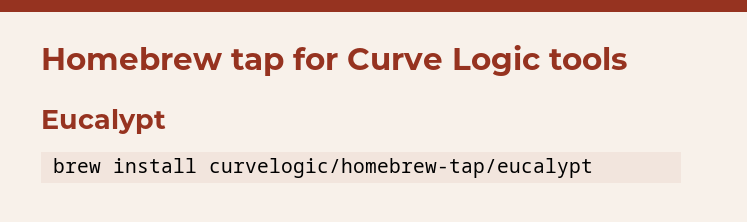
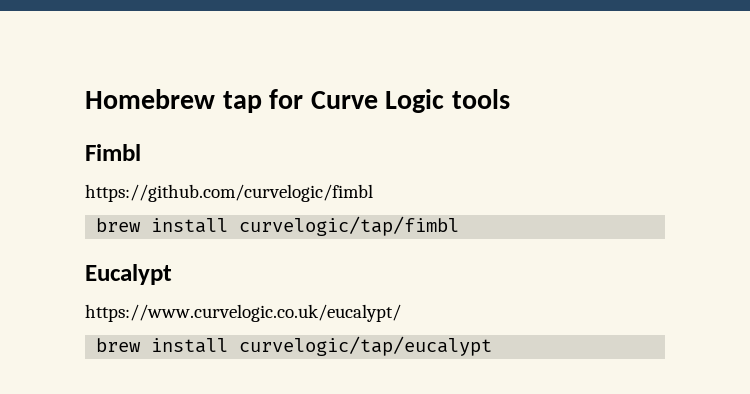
[41,109,166,134] [53,158,593,178] Eucalypt // brew install curvelogic/homebrew-tap/eucalypt -> [85,144,141,161] [85,184,373,202] [96,216,460,236] [85,264,172,285] [85,304,401,322] [96,336,493,356] Fimbl // https://github.com/curvelogic/fimbl // brew install curvelogic/tap/fimbl // Eucalypt // https://www.curvelogic.co.uk/eucalypt/ // brew install curvelogic/tap/eucalypt

